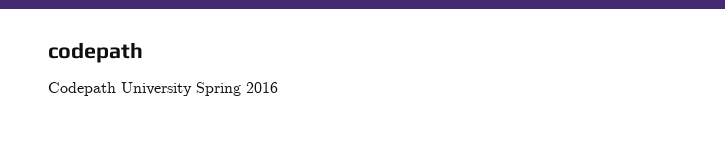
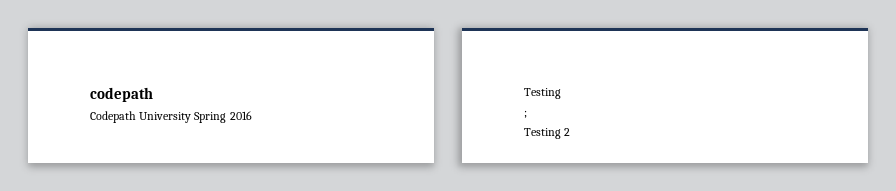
(278, 87) none -> [524,88,561,99] [524,110,527,118] [524,128,571,139] // Testing // ; // Testing 2

